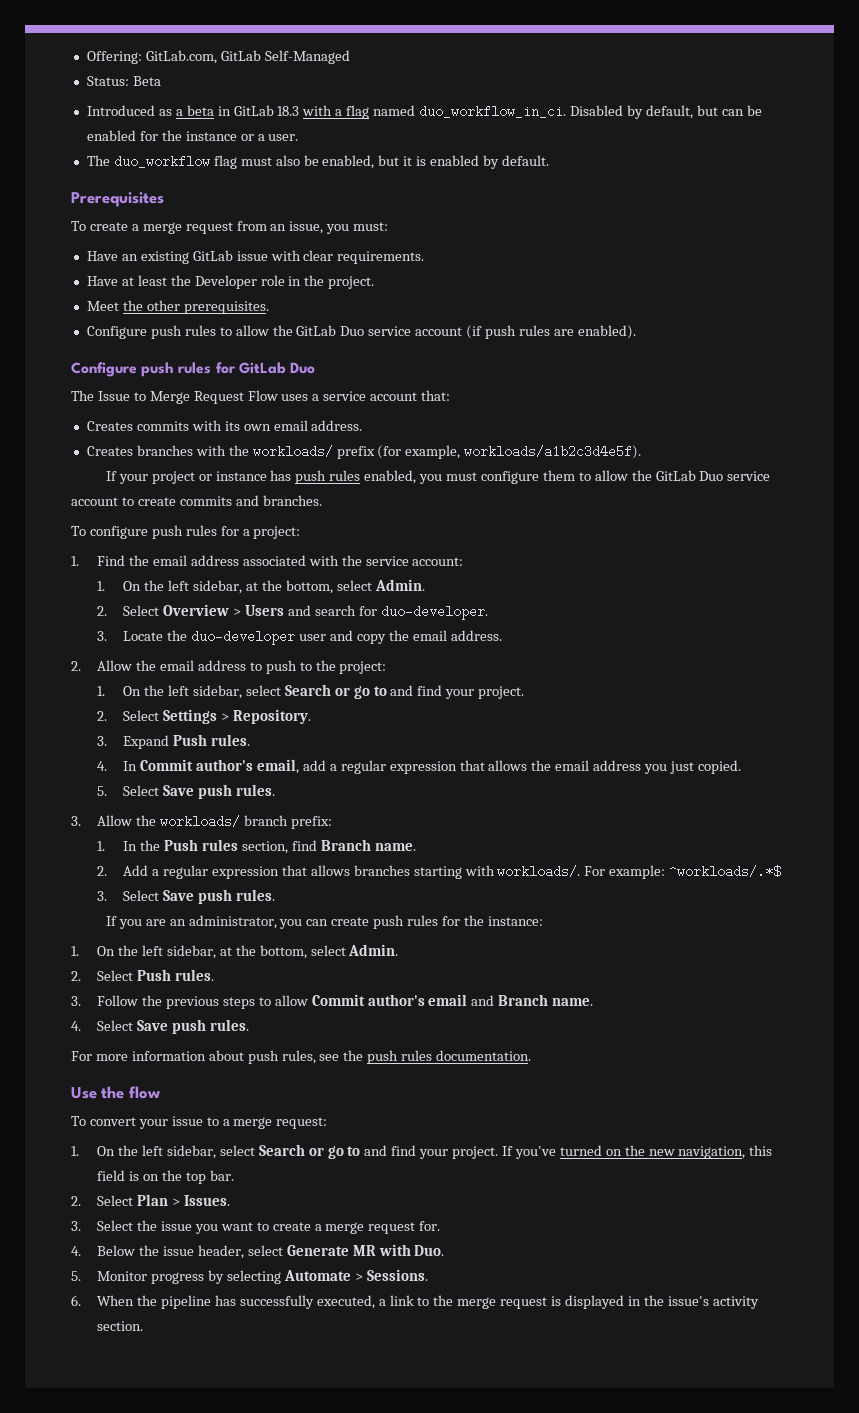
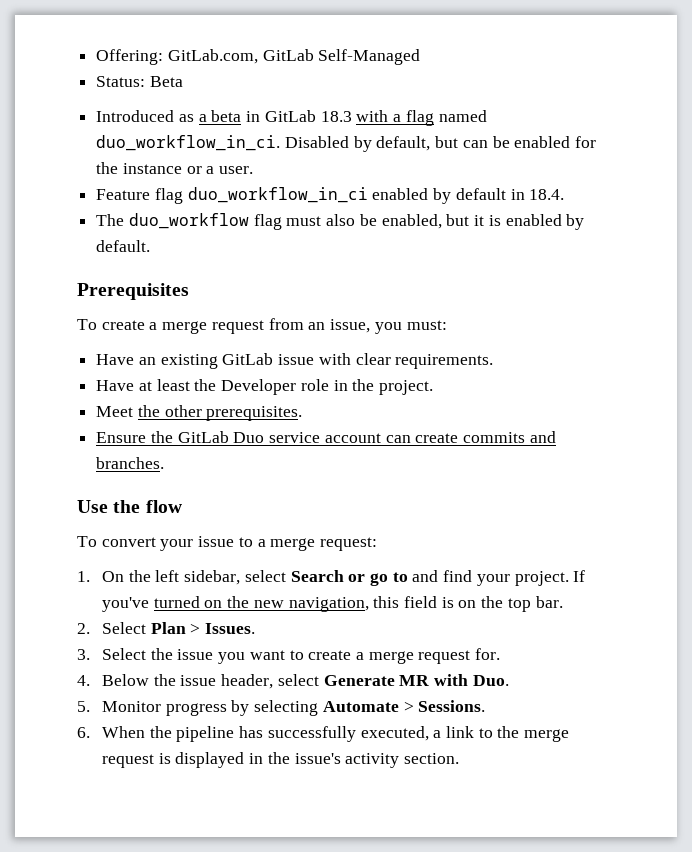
(299, 137) none -> [96,187,565,204] // Feature flag duo_workflow_in_ci enabled by default in 18.4.
[86,325,636,339] [71,362,315,377] [71,390,451,404] [86,420,363,431] [86,445,642,459] [105,470,771,484] [71,495,322,506] [71,525,301,539] [71,555,464,566] [97,579,425,594] [97,604,488,620] [97,630,502,645] [71,660,387,674] [97,684,525,699] [97,709,311,724] [97,734,251,749] [97,759,741,774] [97,784,275,799] [71,815,332,829] [97,839,416,854] [97,865,782,879] [97,889,275,904] [105,915,543,929] [71,944,399,959] [71,969,214,981] [71,994,594,1009] [71,1019,249,1034] [71,1050,532,1064] Configure push rules to allow the GitLab Duo service account (if push rules are enabled). // Configure push rules for GitLab Duo // The Issue to Merge Request Flow uses a service account that: // Creates commits with its own email address. // Creates branches with the workloads/ prefix (for example, workloads/a1b2c3d4e5f). // If your project or instance has push rules enabled, you must configure them to allow the GitLab Duo service account to create commits and branches. // To configure push rules for a project: // 1. Find the email address associated with the service account: // 1. On the left sidebar, at the bottom, select Admin. // 2. Select Overview > Users and search for duo-developer. // 3. Locate the duo-developer user and copy the email address. // 2. Allow the email address to push to the project: // 1. On the left sidebar, select Search or go to and find your project. // 2. Select Settings > Repository. // 3. Expand Push rules. // 4. In Commit author's email, add a regular expression that allows the email address you just copied. // 5. Select Save push rules. // 3. Allow the workloads/ branch prefix: // 1. In the Push rules section, find Branch name. // 2. Add a regular expression that allows branches starting with workloads/. For example: ^workloads/.*$ // 3. Select Save push rules. // If you are an administrator, you can create push rules for the instance: // 1. On the left sidebar, at the bottom, select Admin. // 2. Select Push rules. // 3. Follow the previous steps to allow Commit author's email and Branch name. // 4. Select Save push rules. // For more information about push rules, see the push rules documentation. -> [96,431,556,443] [96,457,165,469] Ensure the GitLab Duo service account can create commits and branches.

